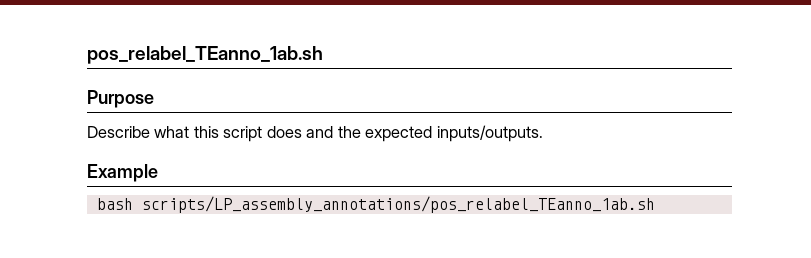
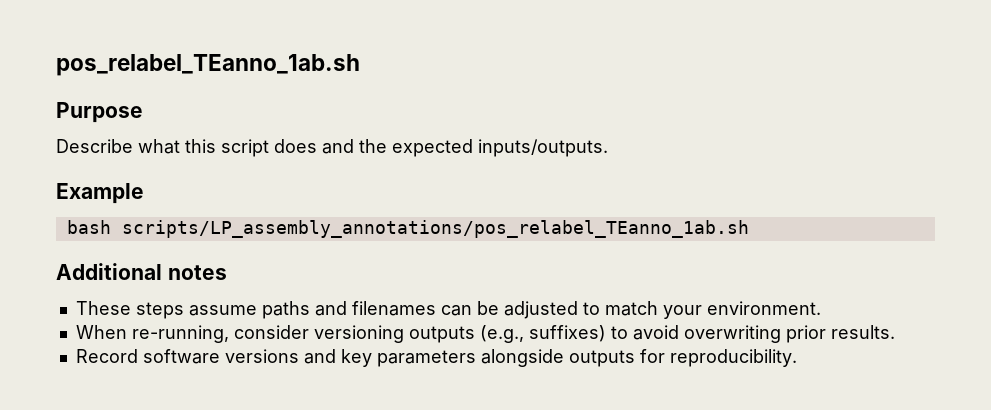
(655, 204) none -> [56,263,227,280] [75,301,821,319] [75,325,895,343] [75,349,797,367] // Additional notes // These steps assume paths and filenames can be adjusted to match your environment. // When re-running, consider versioning outputs (e.g., suffixes) to avoid overwriting prior results. // Record software versions and key parameters alongside outputs for reproducibility.

